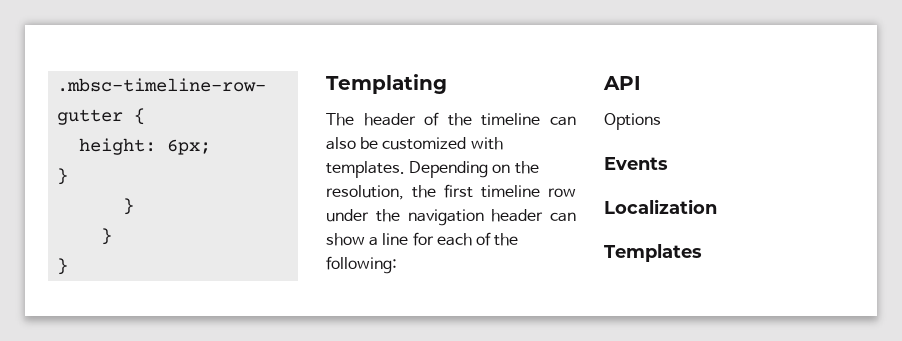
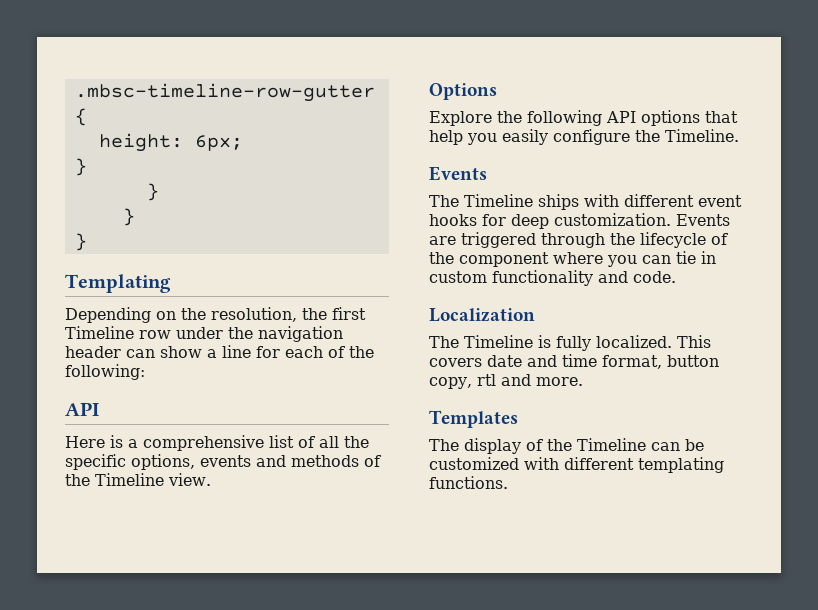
[326,112,576,126] [326,137,503,150] [326,161,405,178] The header of the timeline can also be customized with templates. -> (171, 283) none
[481,185,540,198] timeline -> [65,326,134,339] Timeline
[604,113,661,130] [604,157,668,170] [604,199,717,214] [604,244,702,262] Options // Events // Localization // Templates -> [65,435,369,451] [65,454,381,470] [65,473,211,486] [429,83,497,100] [429,110,738,126] [429,129,739,145] [429,166,487,181] [429,194,742,210] [429,213,730,229] [429,232,728,248] [429,251,716,267] [429,270,676,286] [429,308,535,322] [429,335,711,351] [429,354,719,369] [429,374,583,389] [429,410,518,428] [429,438,704,454] [429,457,724,473] [429,476,508,489] Here is a comprehensive list of all the specific options, events and methods of the Timeline view. // Options // Explore the following API options that help you easily configure the Timeline. // Events // The Timeline ships with different event hooks for deep customization. Events are triggered through the lifecycle of the component where you can tie in custom functionality and code. // Localization // The Timeline is fully localized. This covers date and time format, button copy, rtl and more. // Templates // The display of the Timeline can be customized with different templating functions.

